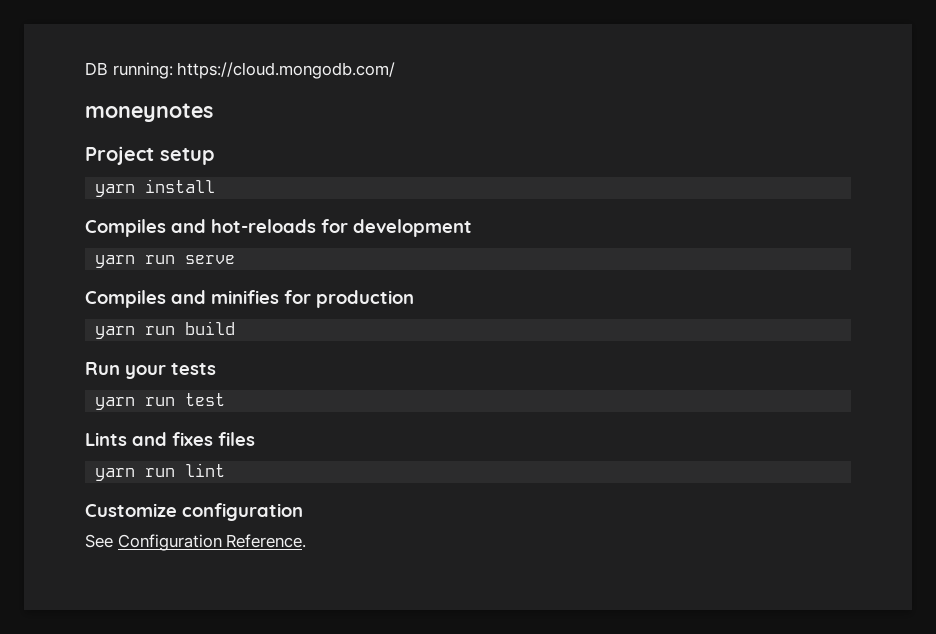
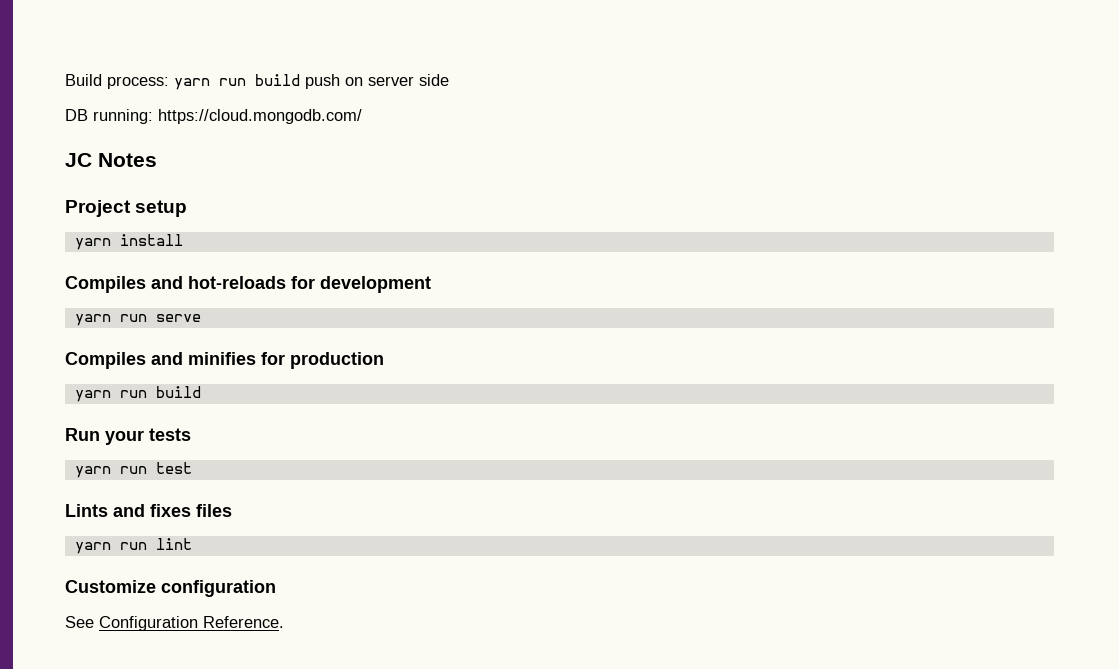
(85, 68) none -> [65,74,449,90] Build process: yarn run build push on server side //
[85,103,213,122] moneynotes -> [65,153,157,167] JC Notes

